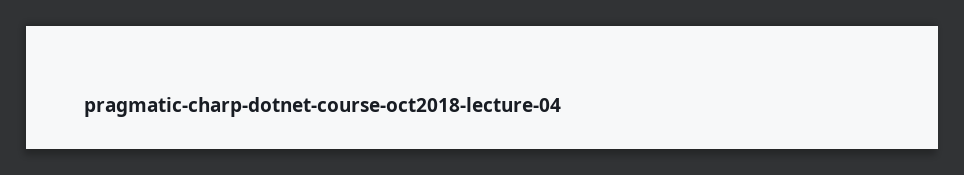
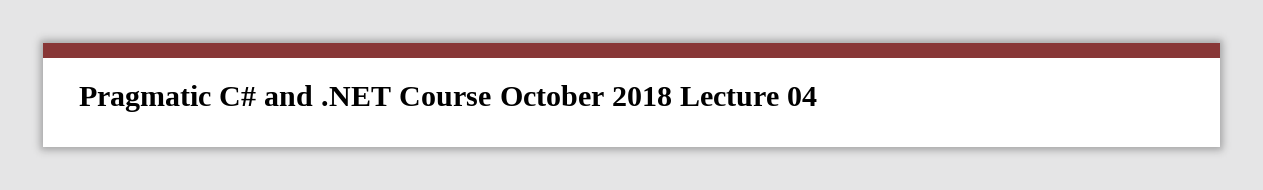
[84,97,561,117] pragmatic-charp-dotnet-course-oct2018-lecture-04 -> [79,85,817,112] Pragmatic C# and .NET Course October 2018 Lecture 04

